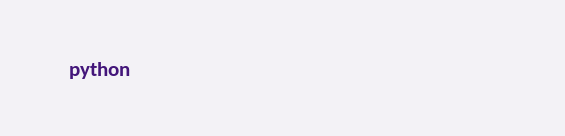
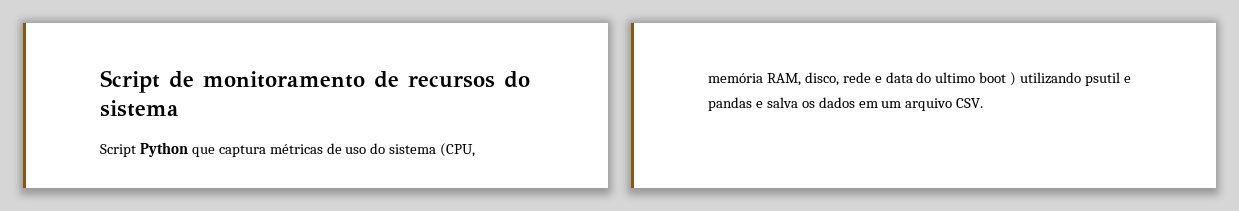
[69,62,130,79] python -> [100,70,530,93] [100,100,179,117] [100,142,476,157] [708,72,1131,86] [708,97,984,111] Script de monitoramento de recursos do sistema // Script Python que captura métricas de uso do sistema (CPU, memória RAM, disco, rede e data do ultimo boot ) utilizando psutil e pandas e salva os dados em um arquivo CSV.

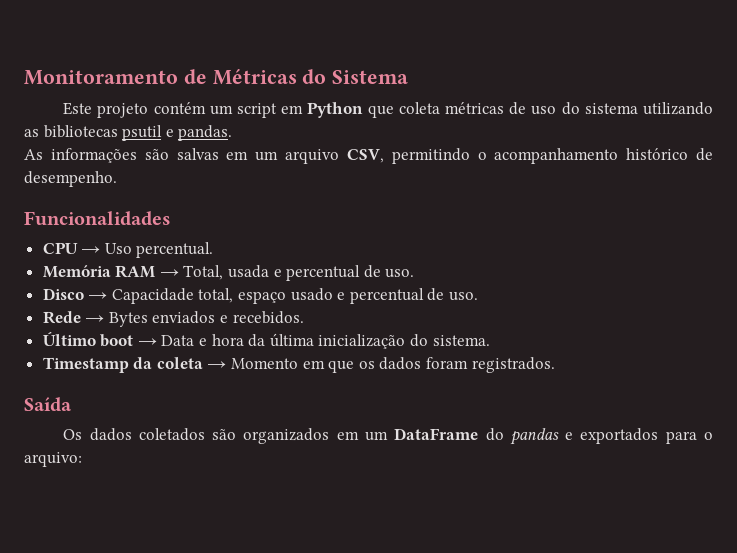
[100,70,530,93] [100,100,179,117] [100,144,136,157] Script de monitoramento de recursos do sistema // Script -> [24,69,409,85] [63,102,304,118] Monitoramento de Métricas do Sistema // Este projeto contém um script em
[218,145,266,157] captura -> [398,102,440,114] coleta
[440,143,476,157] [708,72,1131,86] [708,97,984,111] (CPU, memória RAM, disco, rede e data do ultimo boot ) utilizando psutil e pandas e salva os dados em um arquivo CSV. -> [643,102,714,115] [24,125,233,141] [24,148,713,164] [24,171,117,187] [24,211,171,226] [42,242,214,258] [42,265,415,281] [42,288,479,304] [42,311,304,327] [42,331,490,349] [42,357,555,373] [24,397,72,412] [63,428,713,445] [24,452,82,467] utilizando as bibliotecas psutil e pandas. // As informações são salvas em um arquivo CSV, permitindo o acompanhamento histórico de desempenho. // Funcionalidades // CPU → Uso percentual. // Memória RAM → Total, usada e percentual de uso. // Disco → Capacidade total, espaço usado e percentual de uso. // Rede → Bytes enviados e recebidos. // Último boot → Data e hora da última inicialização do sistema. // Timestamp da coleta → Momento em que os dados foram registrados. // Saída // Os dados coletados são organizados em um DataFrame do pandas e exportados para o arquivo:

